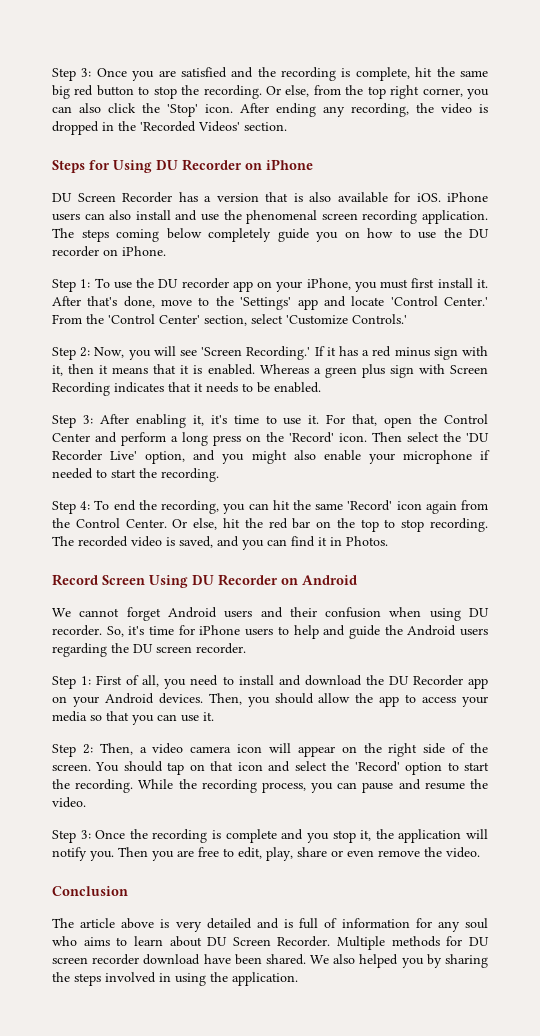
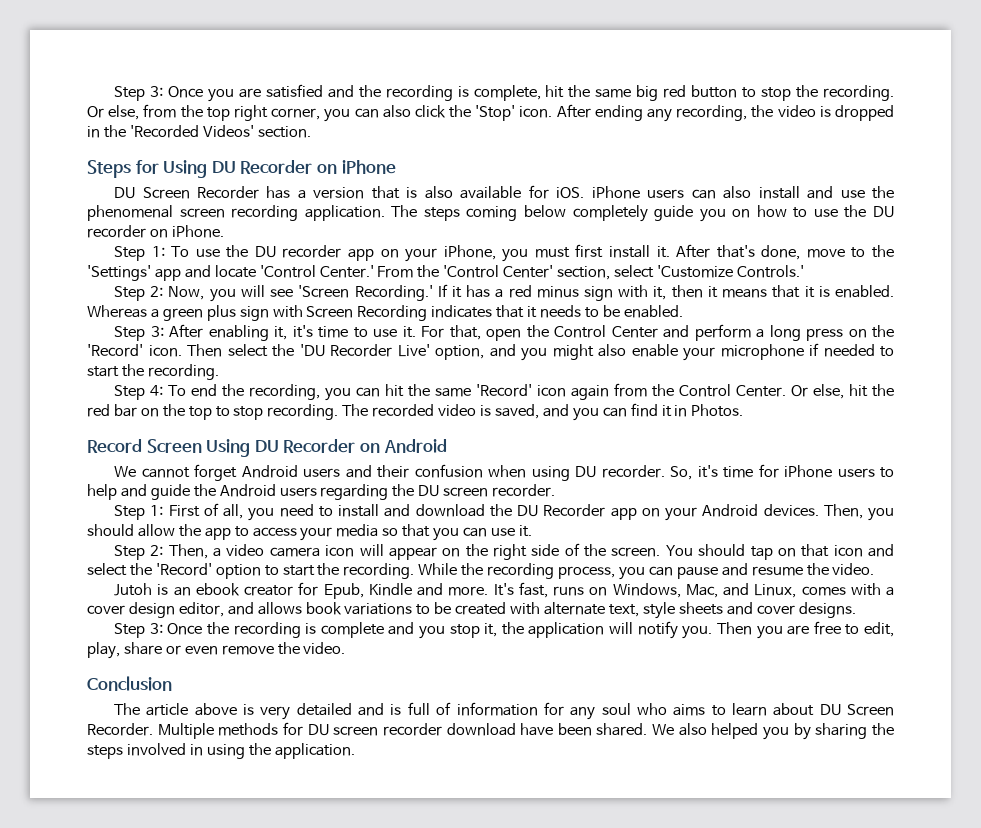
(86, 802) none -> [114,582,895,599] [87,602,856,619] // Jutoh is an ebook creator for Epub, Kindle and more. It's fast, runs on Windows, Mac, and Linux, comes with a cover design editor, and allows book variations to be created with alternate text, style sheets and cover designs.

